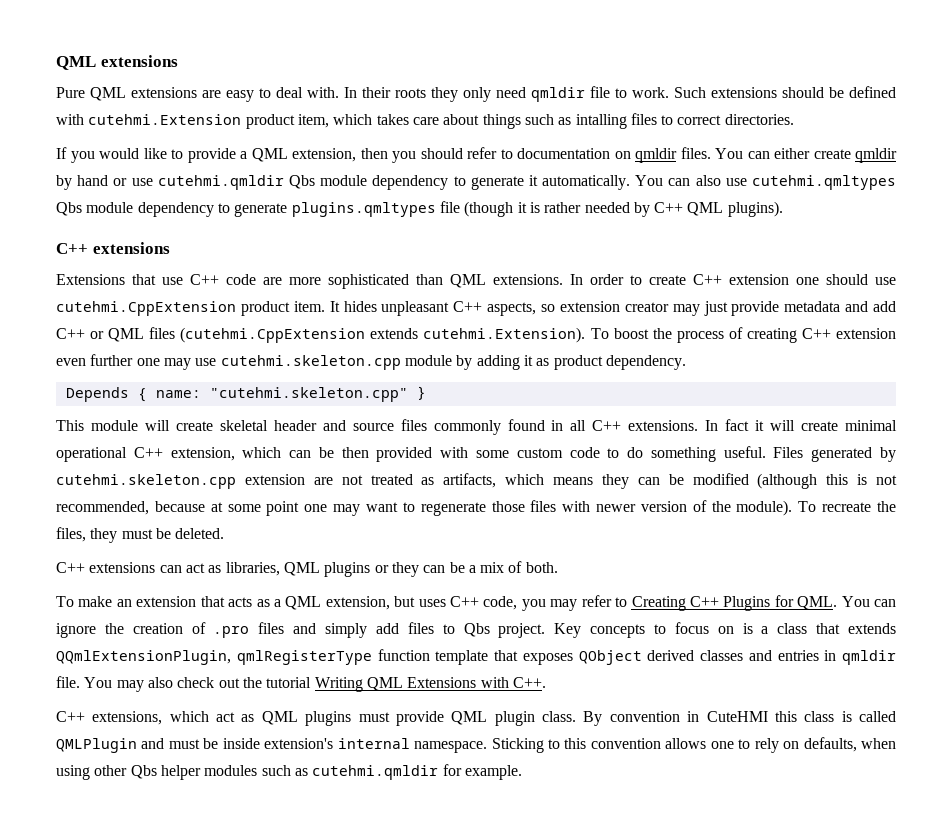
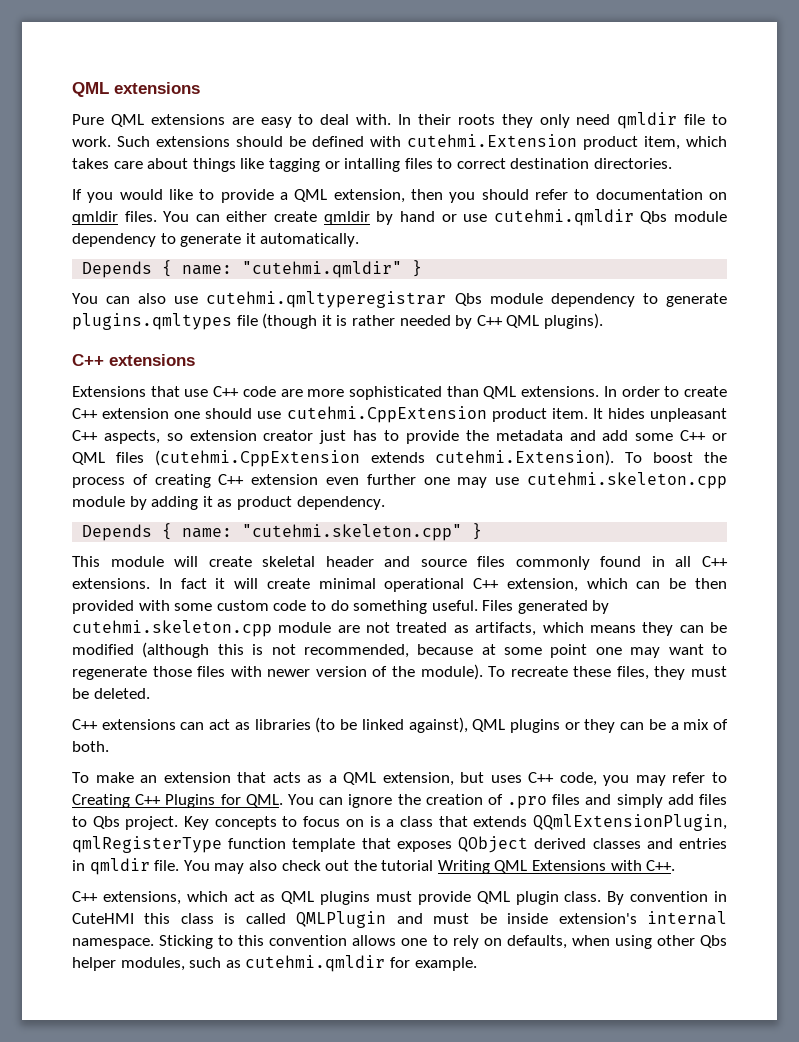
[524,114,572,125] such as -> [240,158,340,172] like tagging or
(722, 120) none -> [510,158,590,169] destination
(631, 182) none -> [82,260,423,278] // Depends { name: "cutehmi.qmldir" } //
[752,175,896,190] cutehmi.qmltypes -> [206,291,447,308] cutehmi.qmltyperegistrar
[672,301,780,316] may just provide -> [319,430,489,444] just has to provide the
(896, 306) none -> [635,433,674,441] some
[244,474,305,485] extension -> [278,622,332,633] module
[877,501,897,512] the -> [573,666,612,677] these
[225,562,280,576] libraries, -> [254,717,468,733] libraries (to be linked against),
[204,765,258,776] modules -> [120,957,185,971] modules,

